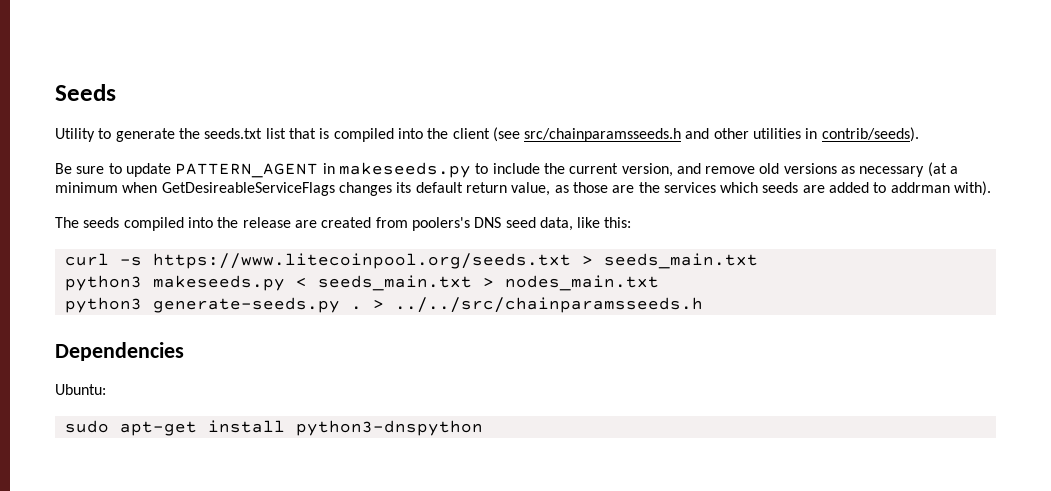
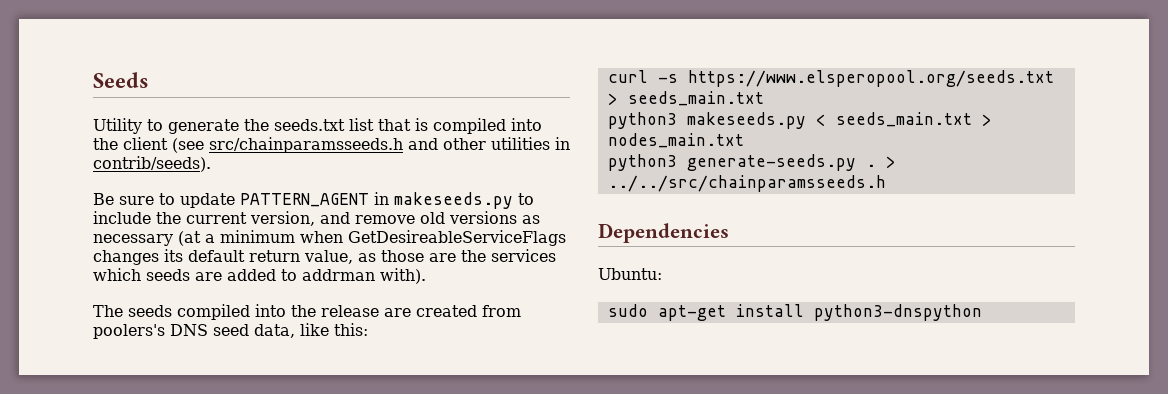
[152,253,571,269] https://www.litecoinpool.org/seeds.txt -> [687,70,1054,87] https://www.elsperopool.org/seeds.txt

